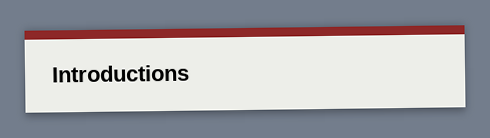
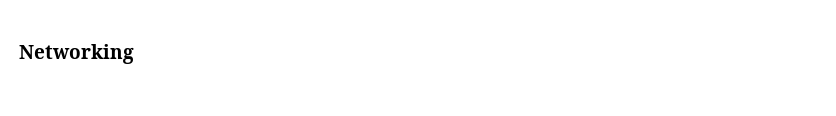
[51,64,190,83] Introductions -> [19,44,134,64] Networking

